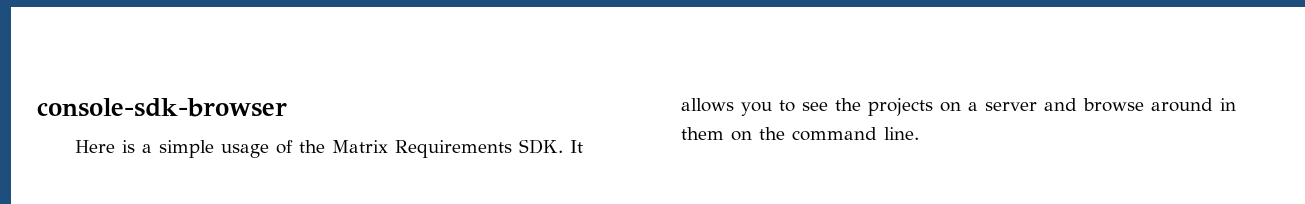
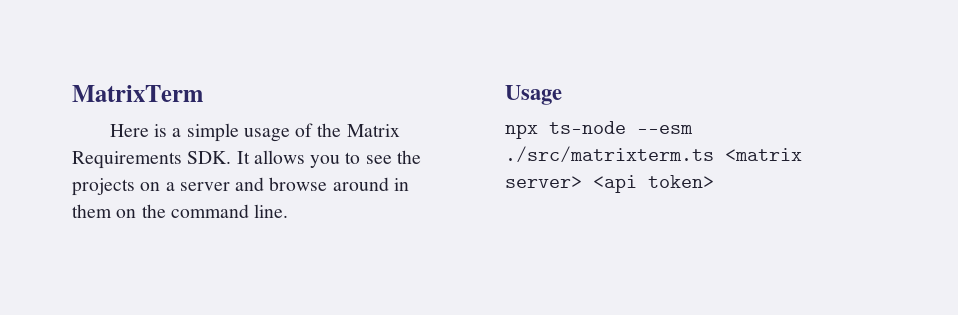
[37,98,287,117] console-sdk-browser -> [72,85,203,102] MatrixTerm
(919, 133) none -> [505,85,562,105] [505,121,693,139] [505,146,802,163] [505,175,714,193] // Usage // npx ts-node --esm ./src/matrixterm.ts <matrix server> <api token>

